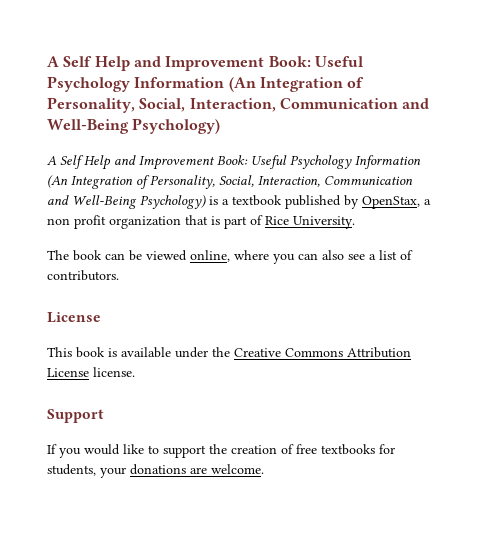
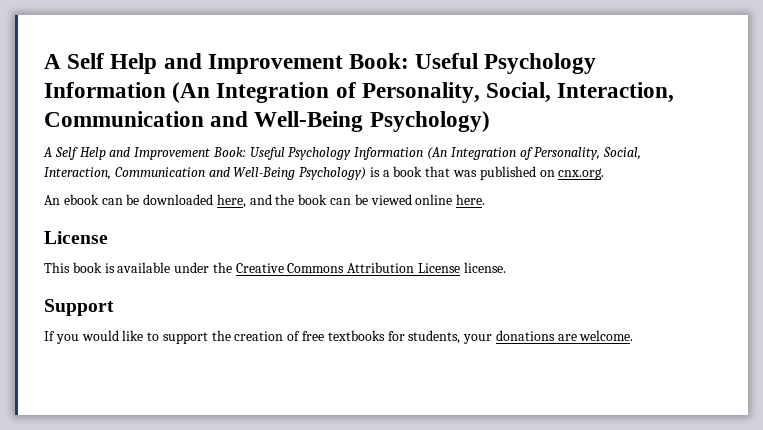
[232,195,431,209] [47,215,355,229] [47,250,413,264] [47,270,119,281] textbook published by OpenStax, a non profit organization that is part of Rice University. // The book can be viewed online, where you can also see a list of contributors. -> [393,166,605,180] [44,194,486,208] book that was published on cnx.org. // An ebook can be downloaded here, and the book can be viewed online here.

